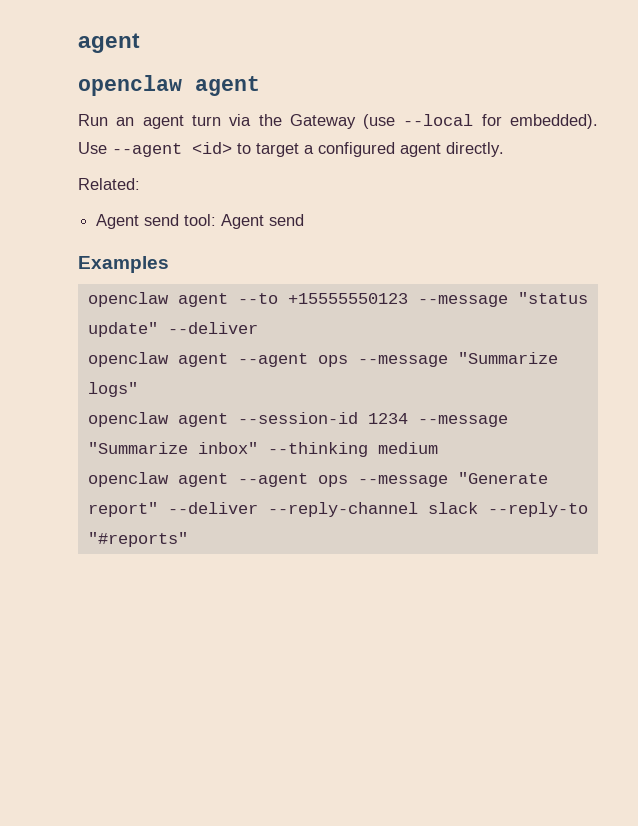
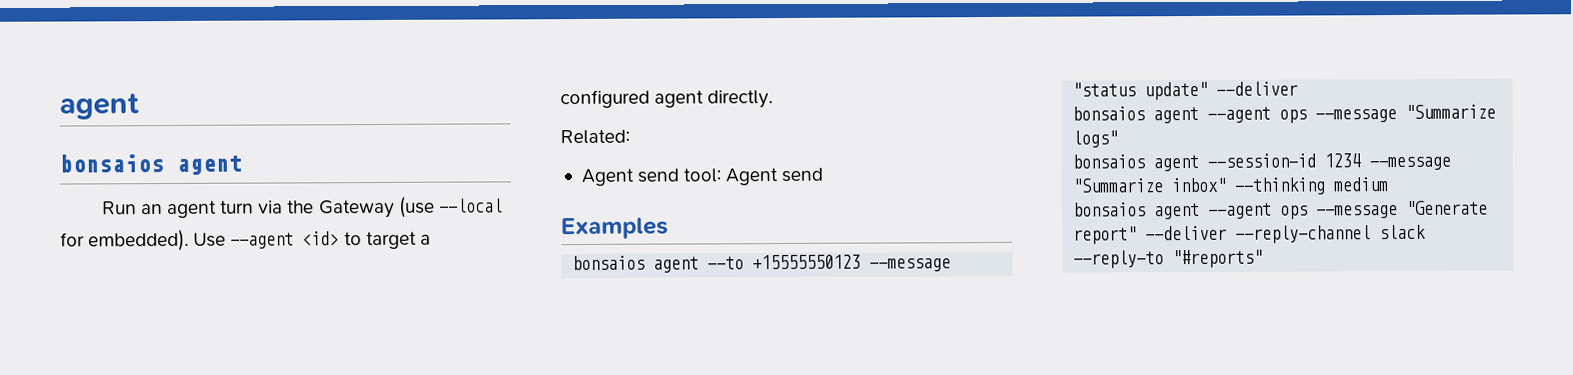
[78,33,140,53] [78,75,182,96] agent // openclaw -> [59,93,140,120] [59,154,164,173] agent // bonsaios
[87,292,169,307] openclaw -> [572,255,646,271] bonsaios
[87,352,169,367] openclaw -> [1072,106,1146,121] bonsaios
[87,412,169,427] openclaw -> [1072,154,1146,169] bonsaios
[87,472,169,487] openclaw -> [1073,202,1147,217] bonsaios

